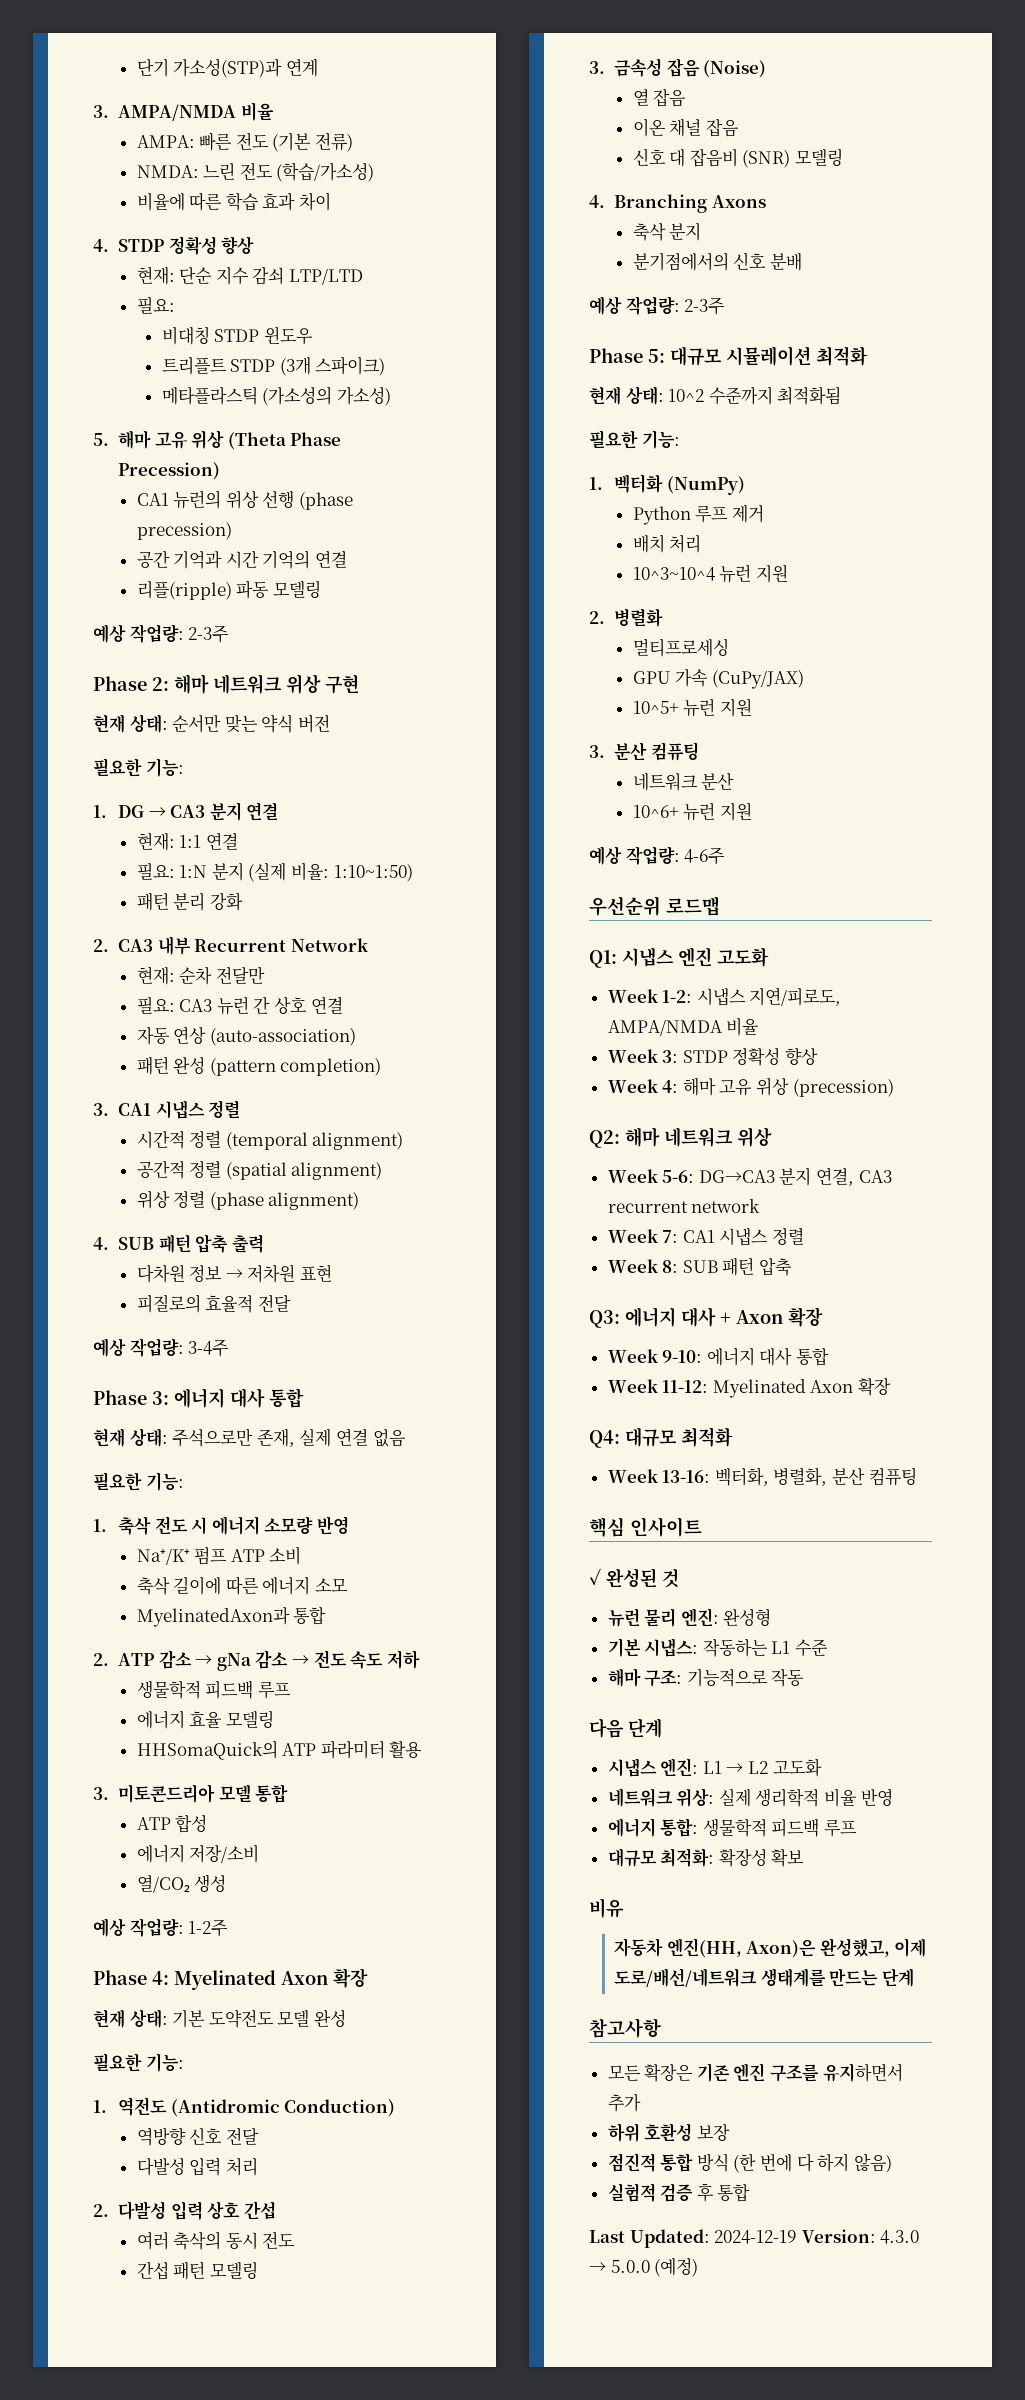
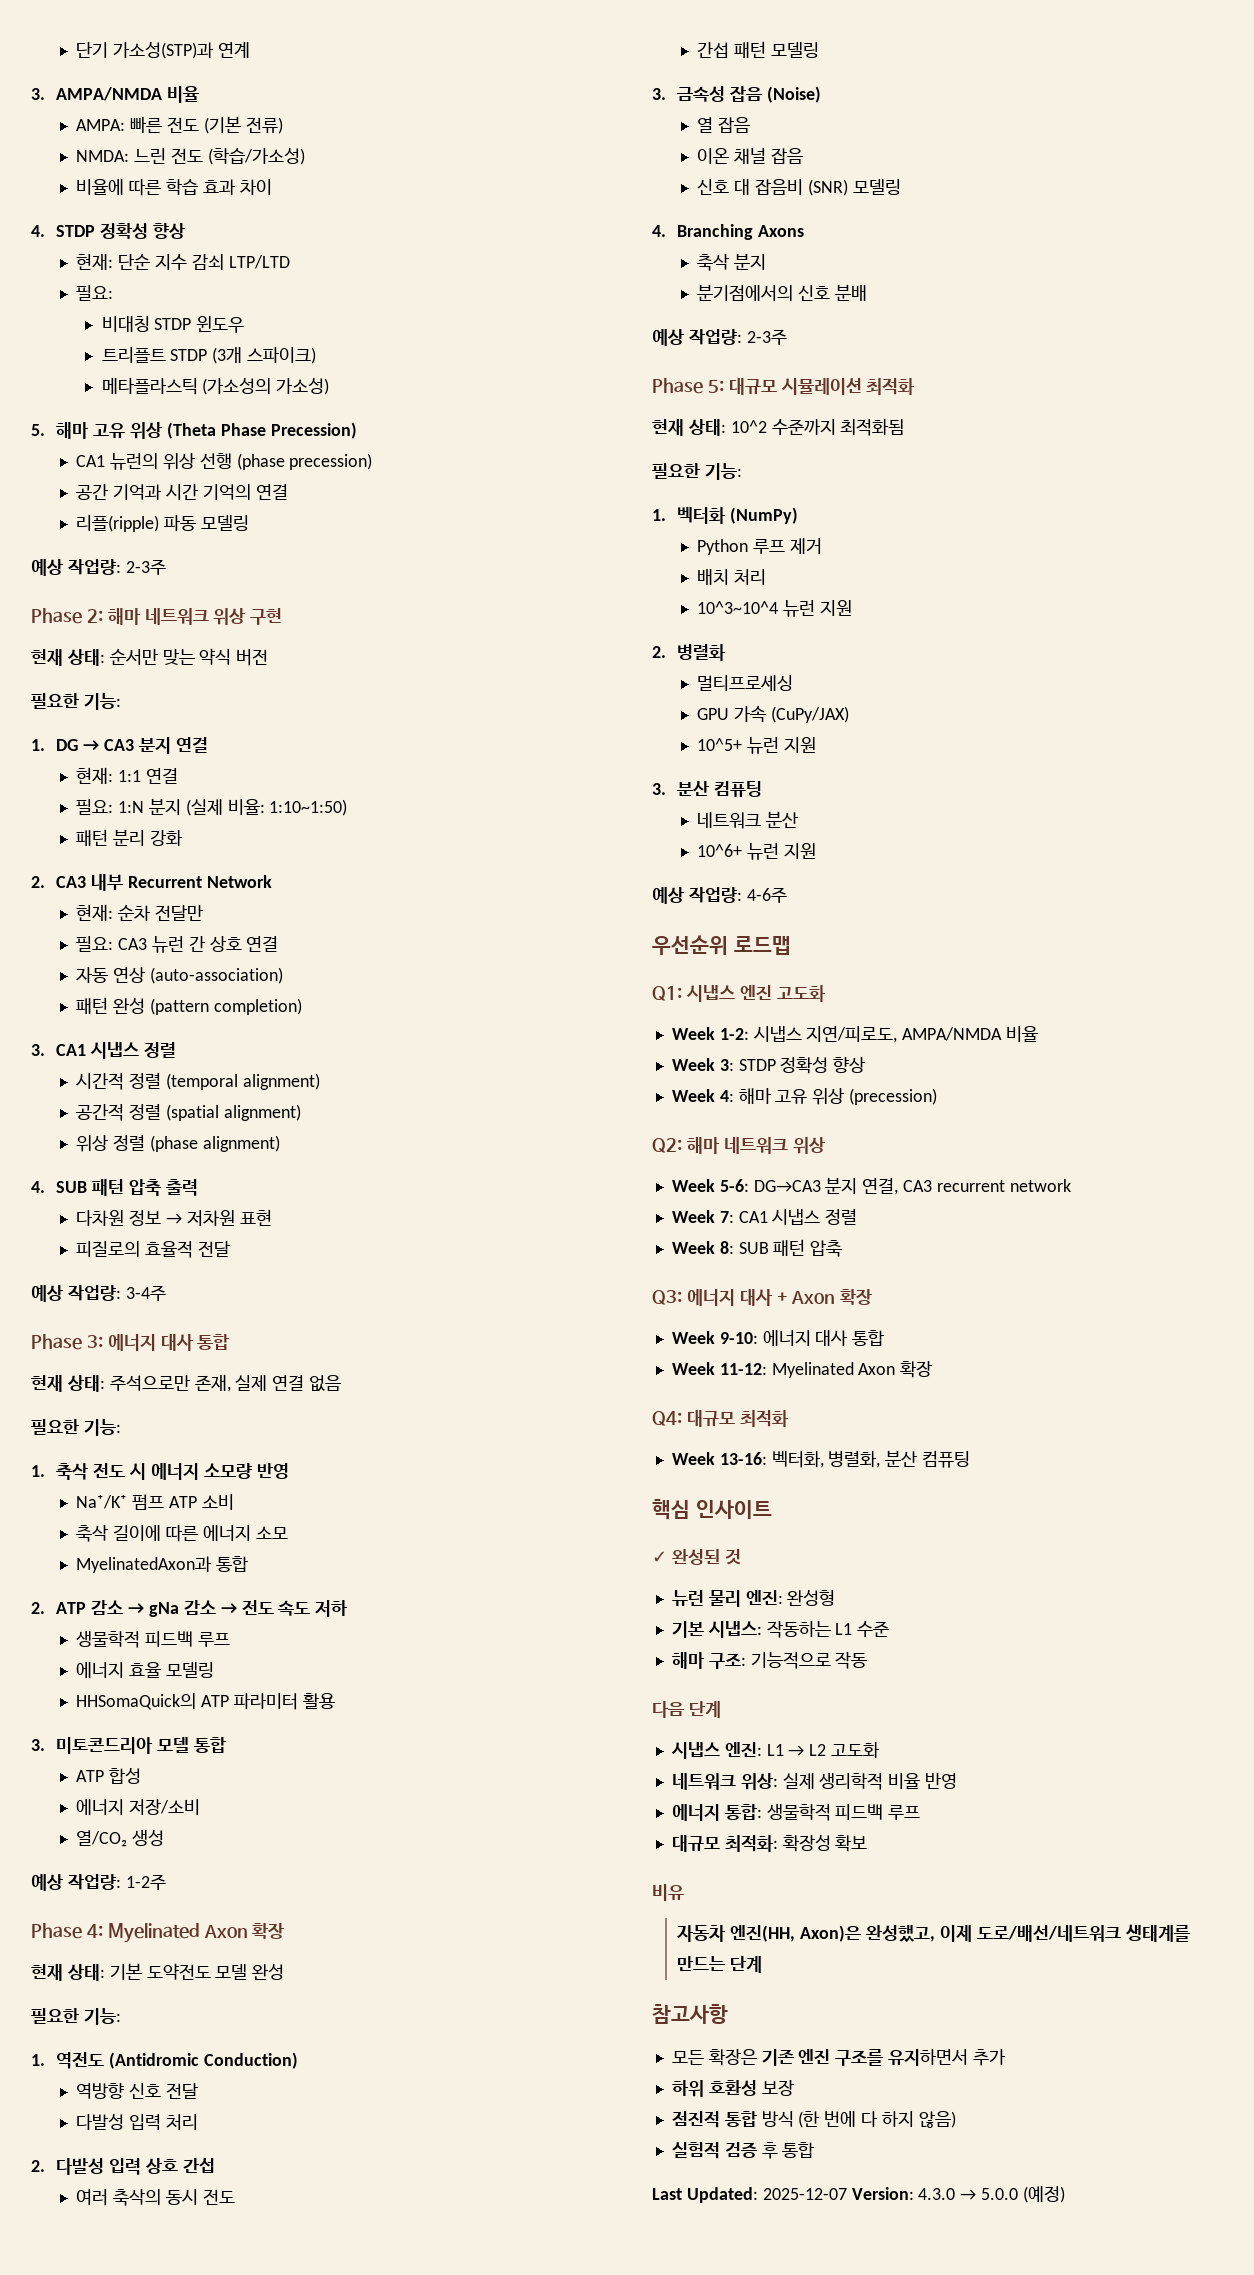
[714,2230,798,2244] 2024-12-19 -> [762,2188,847,2200] 2025-12-07

